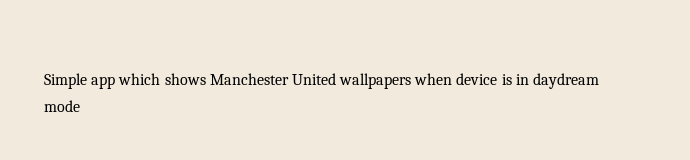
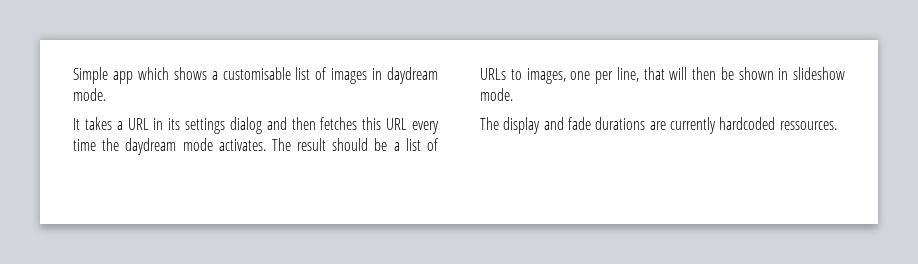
[209,73,600,89] [44,100,80,112] Manchester United wallpapers when device is in daydream mode -> [211,67,438,84] [73,88,106,101] [73,117,440,134] [73,138,439,155] [480,67,845,84] [480,88,513,101] [480,117,837,134] a customisable list of images in daydream mode. // It takes a URL in its settings dialog and then fetches this URL every time the daydream mode activates. The result should be a list of URLs to images, one per line, that will then be shown in slideshow mode. // The display and fade durations are currently hardcoded ressources.

